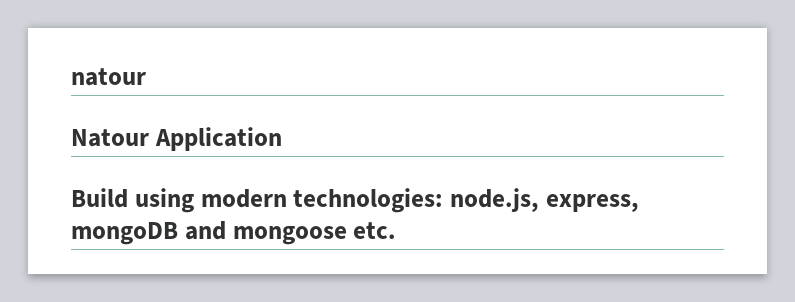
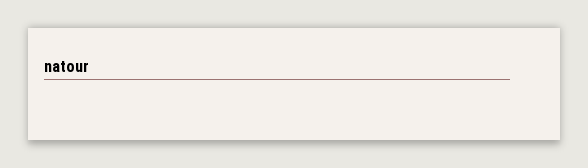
[71,127,282,151] [71,188,639,213] [71,221,397,245] // Natour Application // Build using modern technologies: node.js, express, mongoDB and mongoose etc. -> (89, 66) none

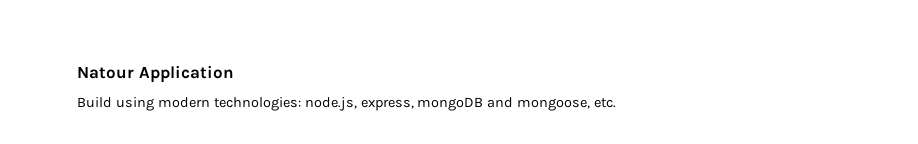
[44,61,89,72] natour -> [77,65,234,83] [77,97,617,111] Natour Application // Build using modern technologies: node.js, express, mongoDB and mongoose, etc.

